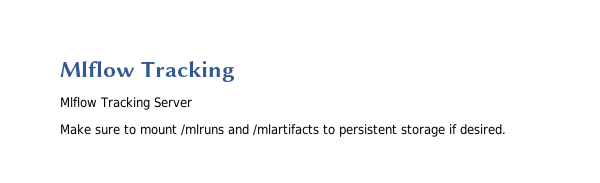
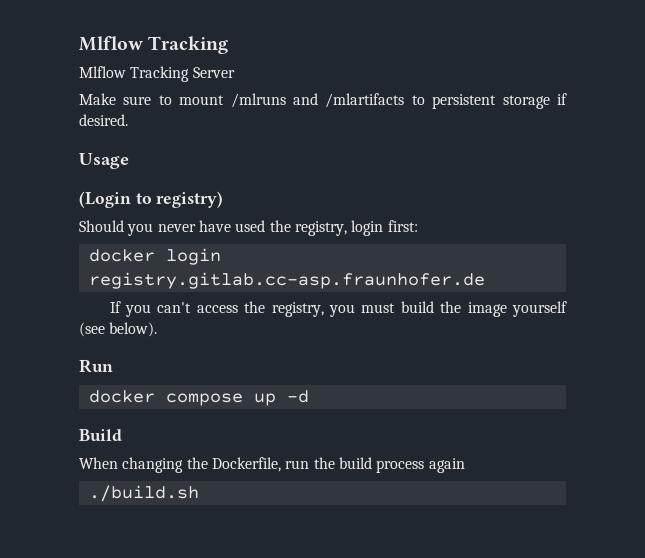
(506, 129) none -> [79,153,129,169] [79,191,224,208] [79,220,418,236] [88,248,221,265] [88,272,485,289] [109,301,568,317] [79,322,158,337] [79,359,113,373] [88,390,309,406] [79,429,122,441] [79,457,465,473] [88,485,199,502] // Usage // (Login to registry) // Should you never have used the registry, login first: // docker login registry.gitlab.cc-asp.fraunhofer.de // If you can't access the registry, you must build the image yourself (see below). // Run // docker compose up -d // Build // When changing the Dockerfile, run the build process again // ./build.sh

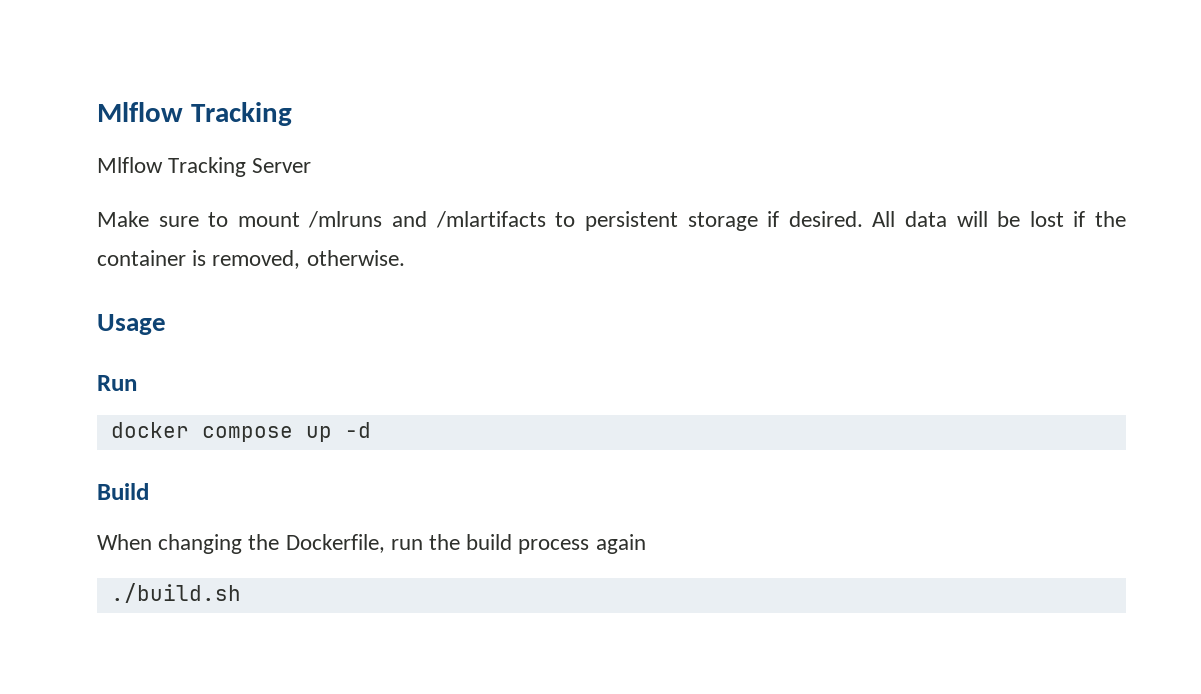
[79,153,129,169] [79,191,224,208] [79,220,418,236] [88,248,221,265] [88,272,485,289] [109,301,568,317] [79,322,158,337] // Usage // (Login to registry) // Should you never have used the registry, login first: // docker login registry.gitlab.cc-asp.fraunhofer.de // If you can't access the registry, you must build the image yourself (see below). -> [872,211,1126,227] [97,250,405,269] [97,314,166,335] All data will be lost if the container is removed, otherwise. // Usage

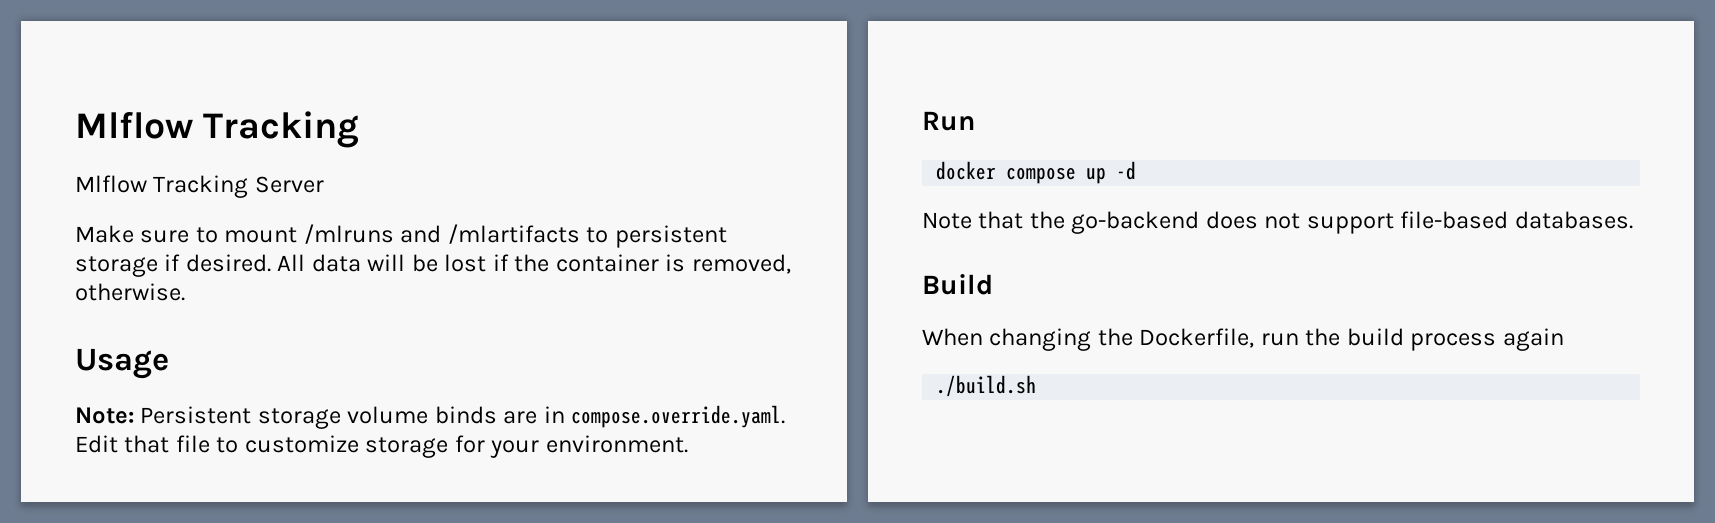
(166, 324) none -> [75,405,786,429] [75,435,688,458] // Note: Persistent storage volume binds are in compose.override.yaml. Edit that file to customize storage for your environment.
(371, 430) none -> [922,211,1633,234] // Note that the go-backend does not support file-based databases.

